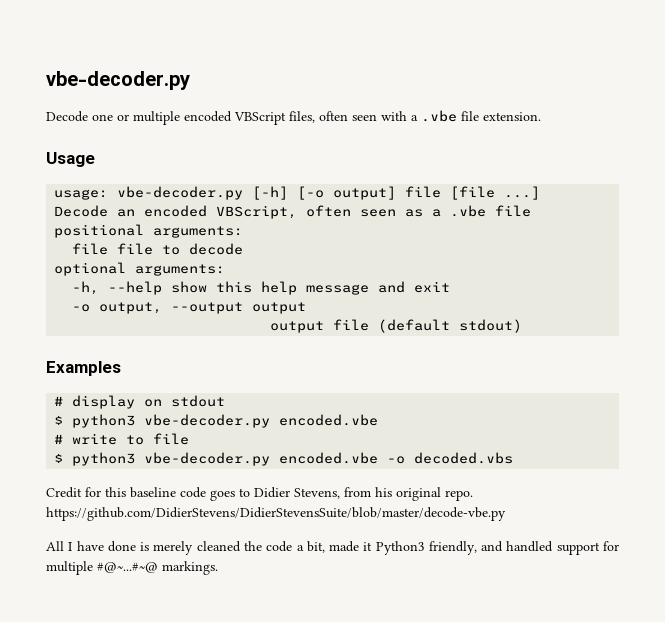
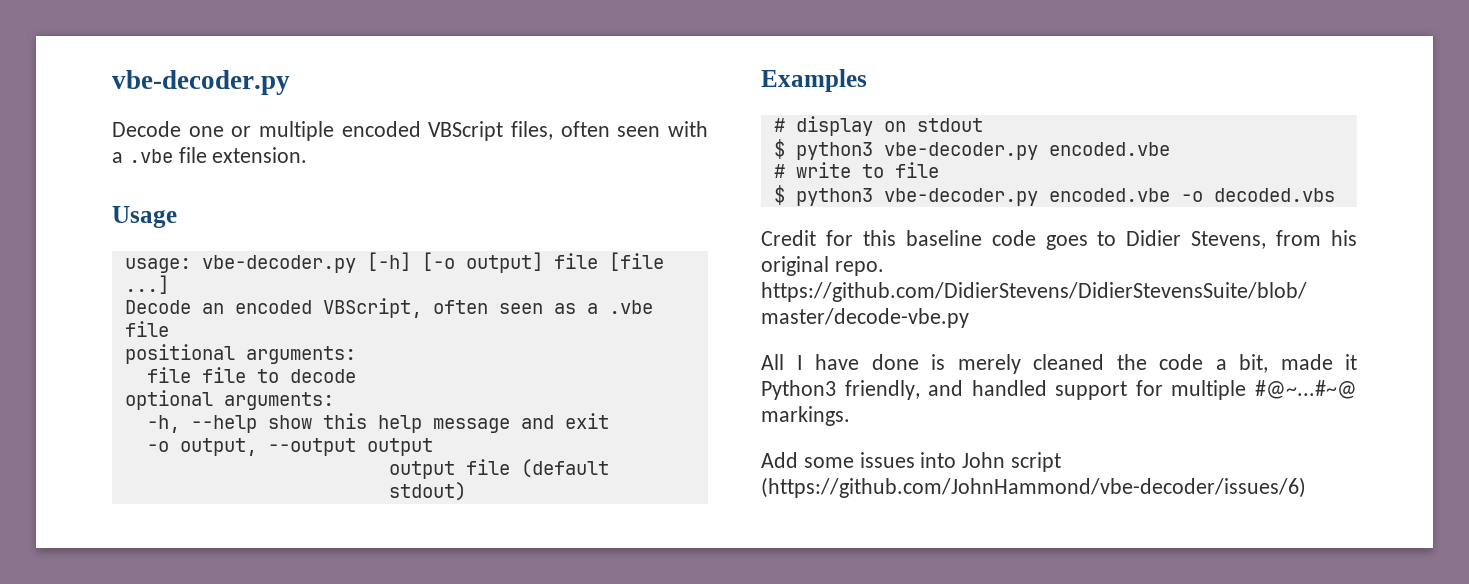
(218, 568) none -> [761,452,1062,472] [761,477,1306,498] // Add some issues into John script (https://github.com/JohnHammond/vbe-decoder/issues/6)

